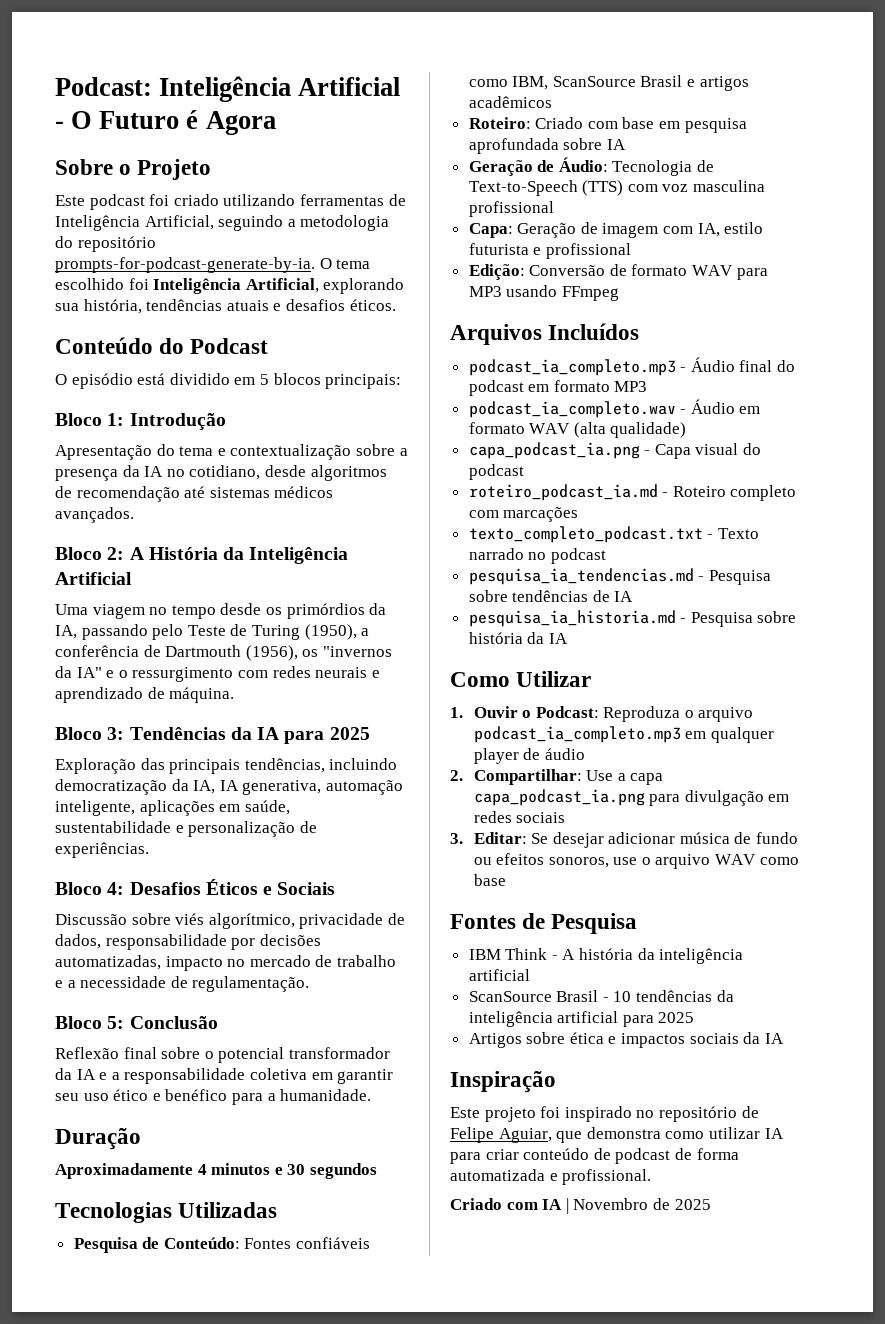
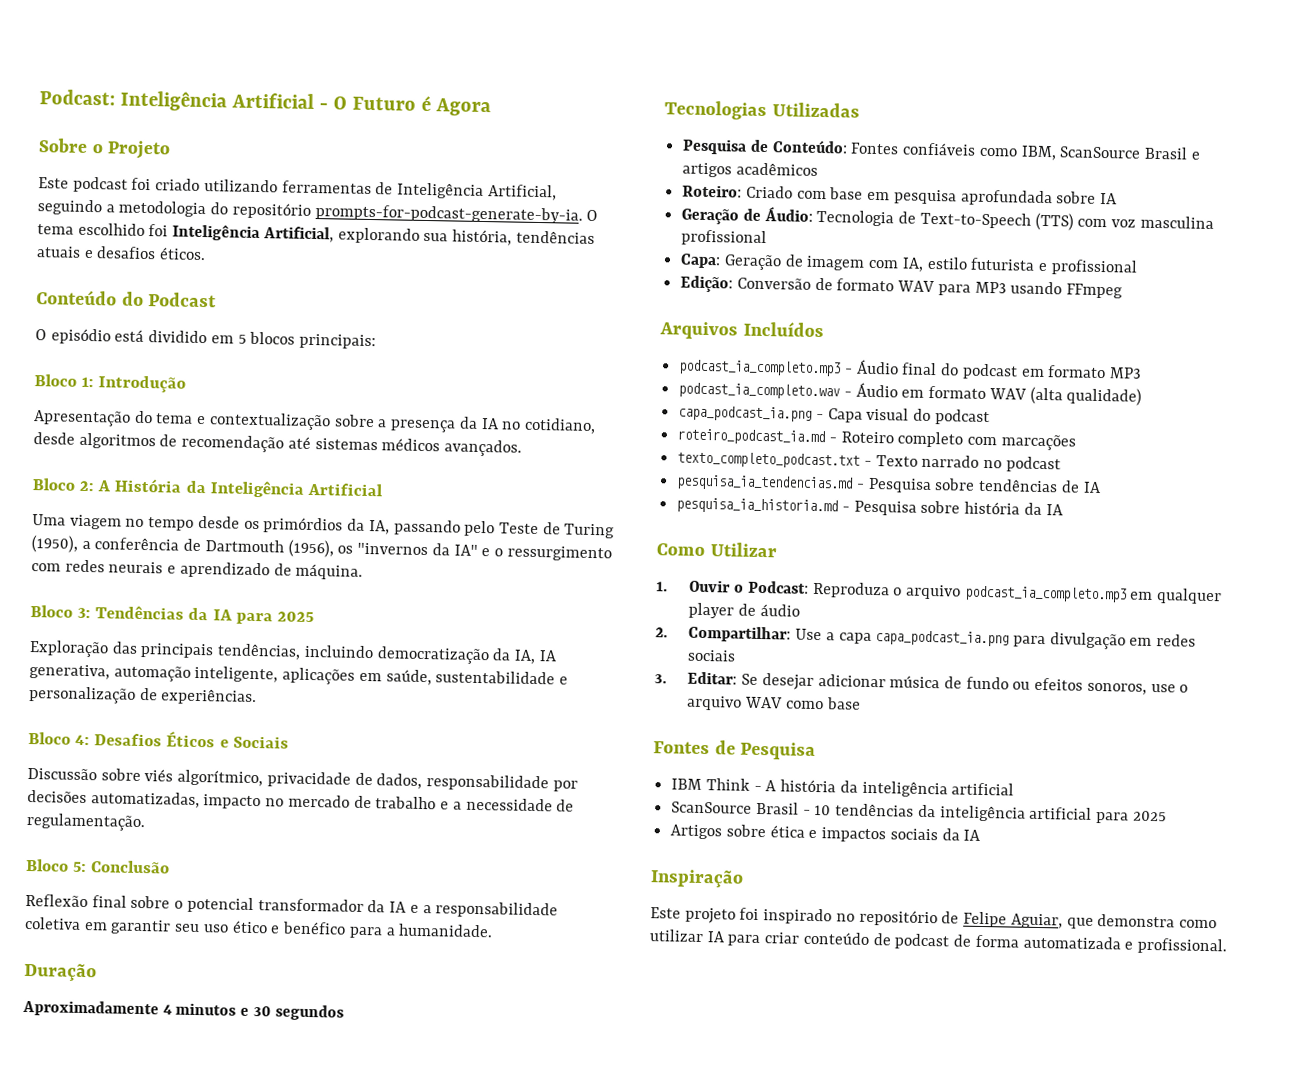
[450,1198,711,1214] // Criado com IA | Novembro de 2025 -> (1227, 946) none

